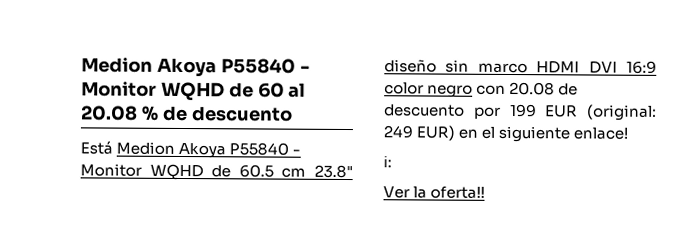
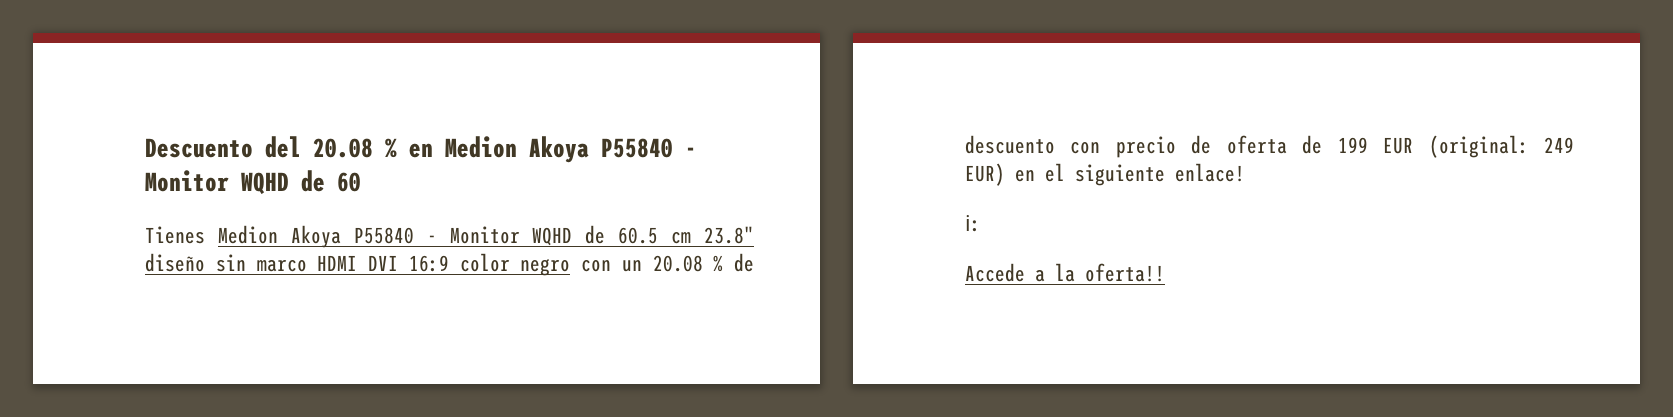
(81, 65) none -> [145,136,433,158] Descuento del 20.08 % en
[288,82,307,98] [80,105,293,122] [80,140,113,155] al 20.08 % de descuento // Está -> [145,226,205,244] // Tienes
[509,81,579,96] [384,104,501,119] 20.08 de descuento por -> [621,253,754,272] [965,135,1323,158] un 20.08 % de descuento con precio de oferta de
[383,186,410,199] Ver -> [965,263,1045,282] Accede a

